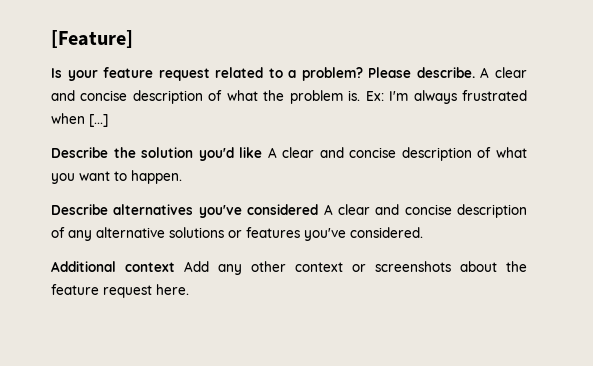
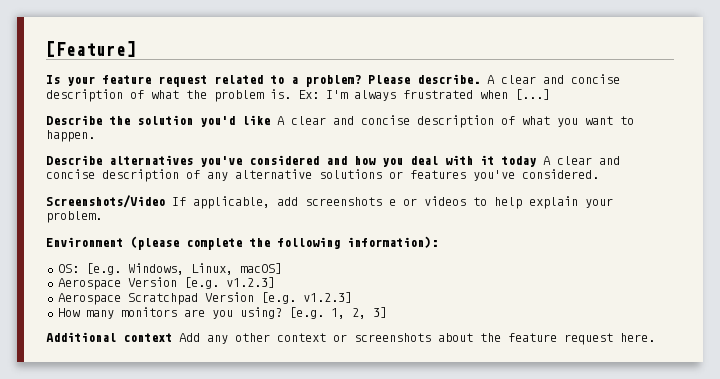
(319, 209) none -> [326,155,536,167] and how you deal with it today
(423, 232) none -> [46,195,613,209] [46,211,102,223] [46,236,438,250] [57,263,282,275] [57,277,275,290] [57,292,352,305] [57,307,387,319] // Screenshots/Video If applicable, add screenshots e or videos to help explain your problem. // Environment (please complete the following information): // OS: [e.g. Windows, Linux, macOS] // Aerospace Version [e.g. v1.2.3] // Aerospace Scratchpad Version [e.g. v1.2.3] // How many monitors are you using? [e.g. 1, 2, 3]

